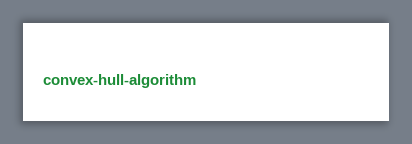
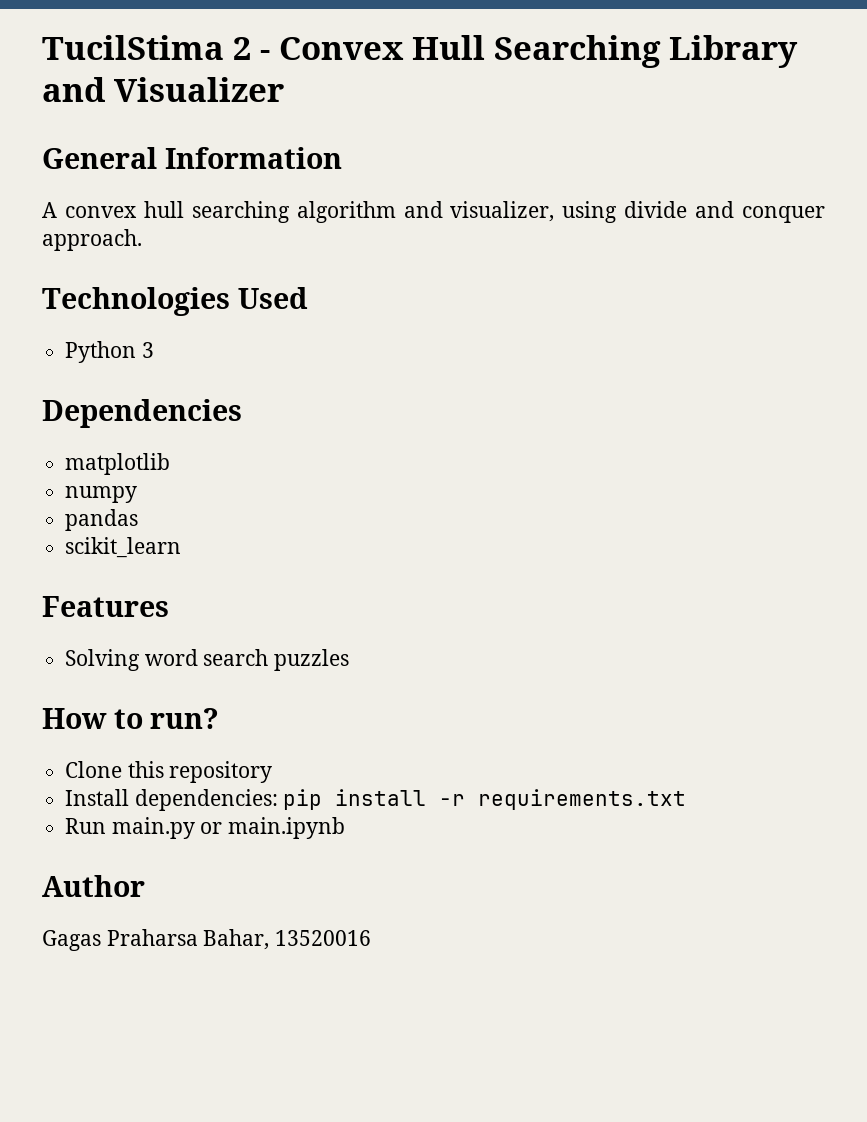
[43,74,196,88] convex-hull-algorithm -> [42,35,798,68] [42,77,284,102] [42,147,342,169] [42,201,825,223] [42,229,142,251] [42,287,308,316] [65,341,154,363] [42,399,242,428] [65,453,171,475] [65,486,138,503] [65,509,139,531] [65,537,182,558] [42,596,169,617] [65,649,350,671] [42,708,220,729] [65,761,273,783] [65,789,687,811] [65,817,346,839] [42,875,145,897] [42,929,372,951] TucilStima 2 - Convex Hull Searching Library and Visualizer // General Information // A convex hull searching algorithm and visualizer, using divide and conquer approach. // Technologies Used // Python 3 // Dependencies // matplotlib // numpy // pandas // scikit_learn // Features // Solving word search puzzles // How to run? // Clone this repository // Install dependencies: pip install -r requirements.txt // Run main.py or main.ipynb // Author // Gagas Praharsa Bahar, 13520016

